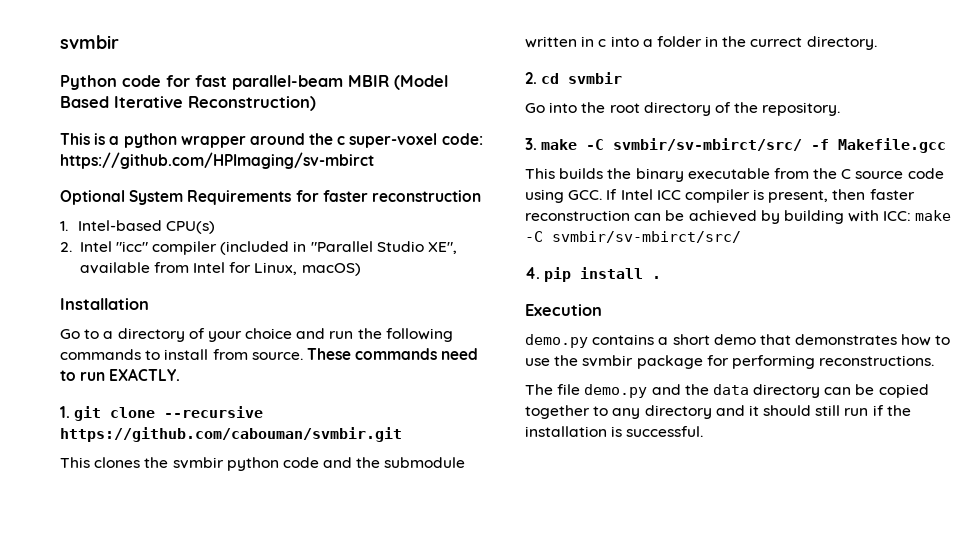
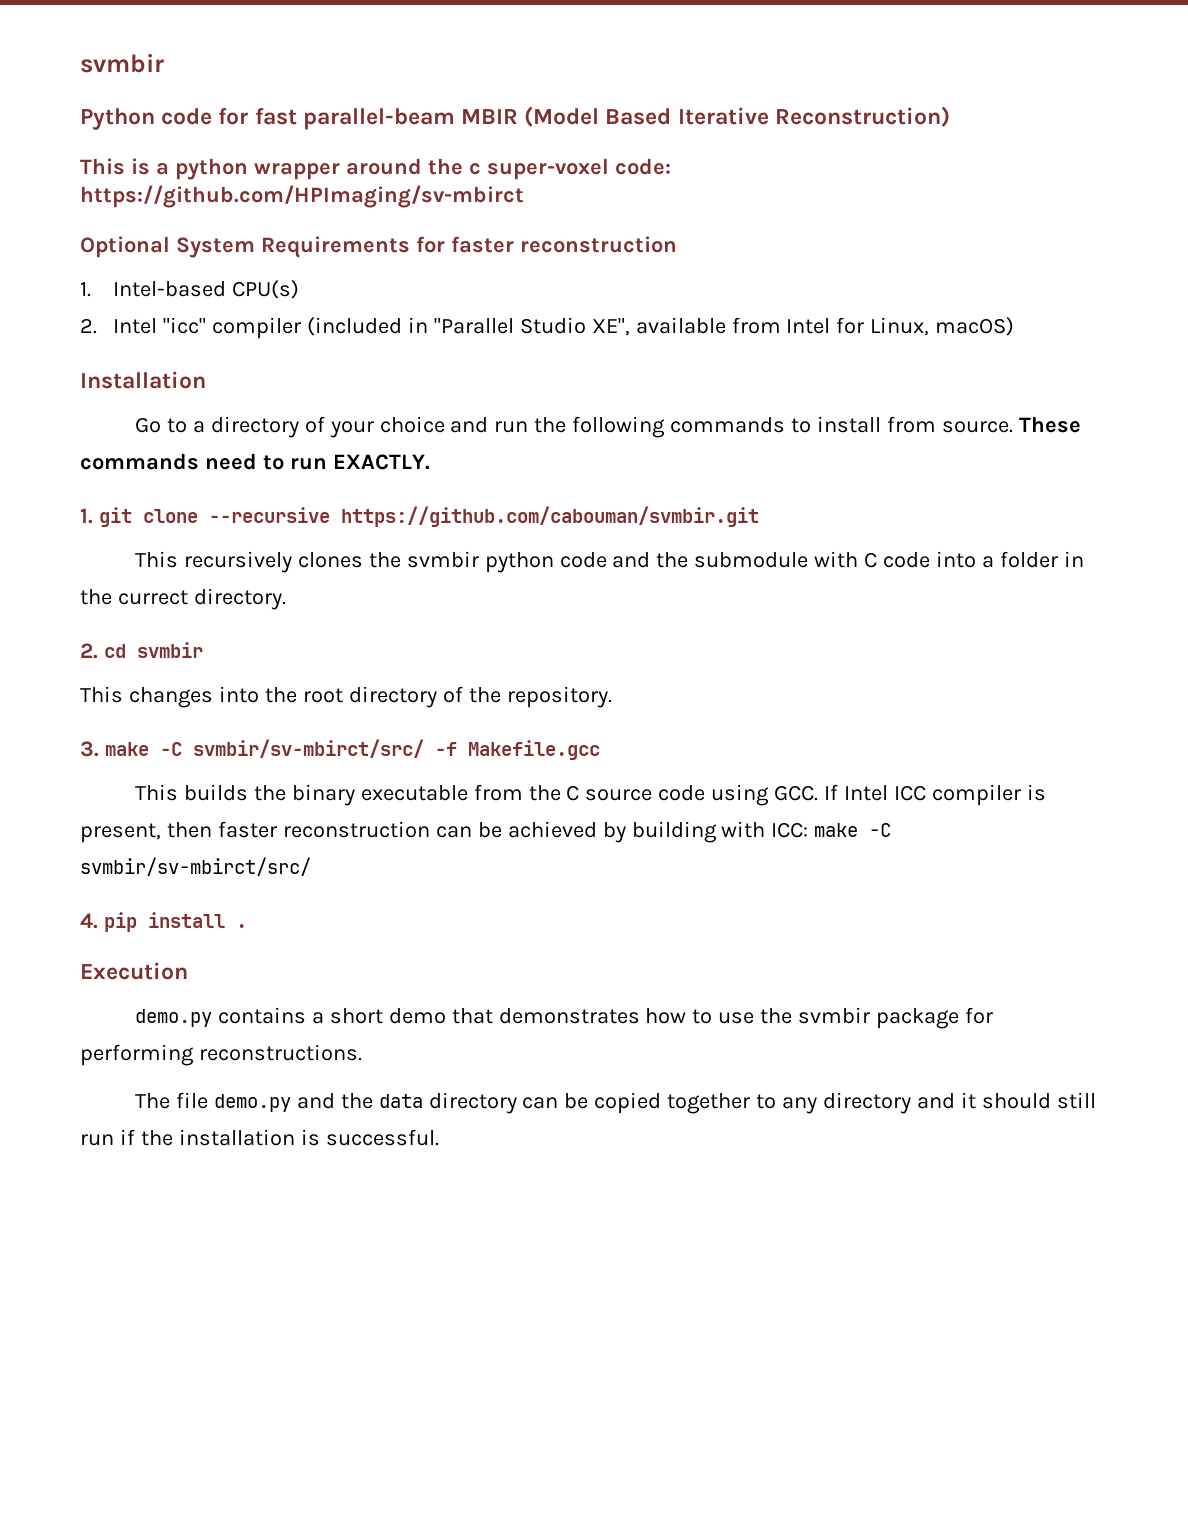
(90, 462) none -> [183,551,292,573] recursively
[525,36,607,48] written in c -> [814,551,931,568] with C code
[525,103,545,113] Go -> [80,686,213,708] This changes

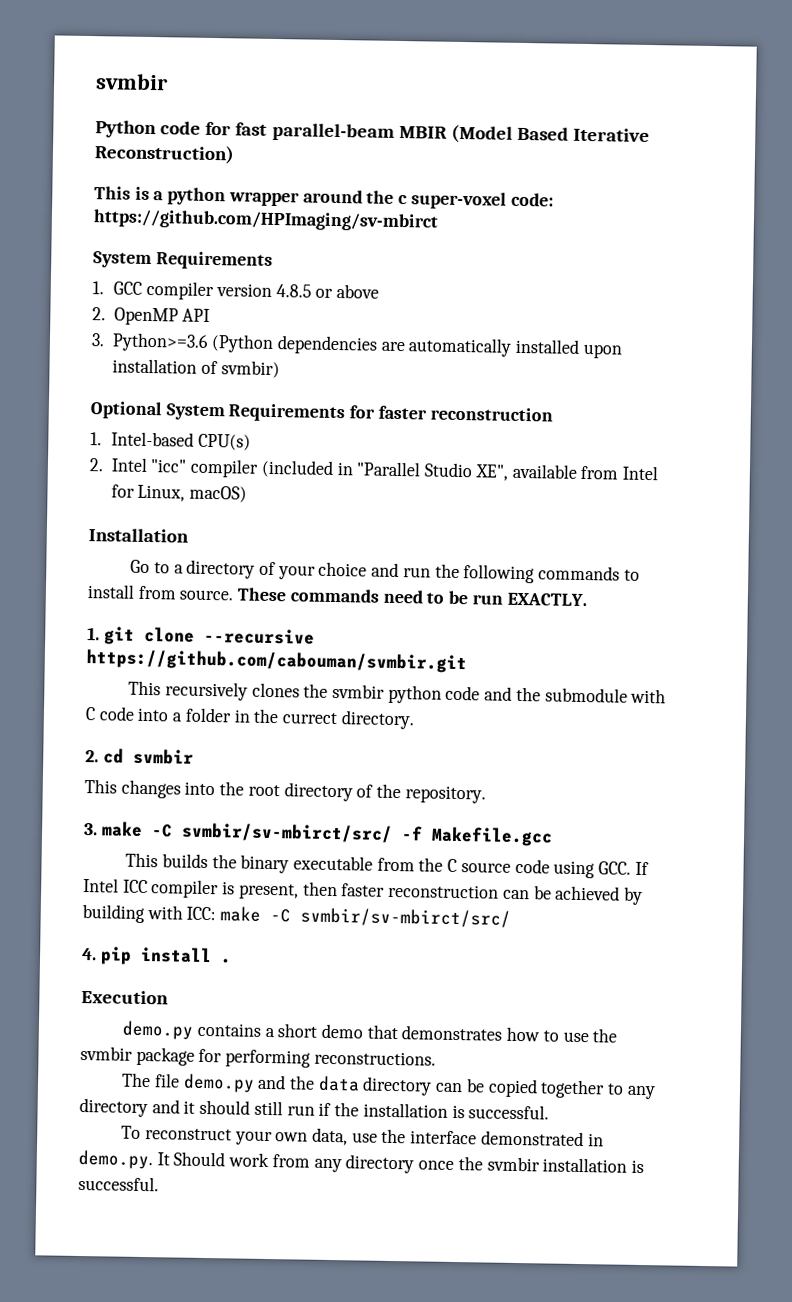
(524, 196) none -> [93,251,273,270] [92,280,379,301] [92,307,211,326] [91,332,622,359] [112,358,280,379] // System Requirements // 1. GCC compiler version 4.8.5 or above // 2. OpenMP API // 3. Python>=3.6 (Python dependencies are automatically installed upon installation of svmbir)
(284, 462) none -> [448,590,469,605] be
(439, 1137) none -> [121,1125,604,1147] [78,1149,644,1174] [78,1175,159,1192] // To reconstruct your own data, use the interface demonstrated in demo.py. It Should work from any directory once the svmbir installation is successful.

